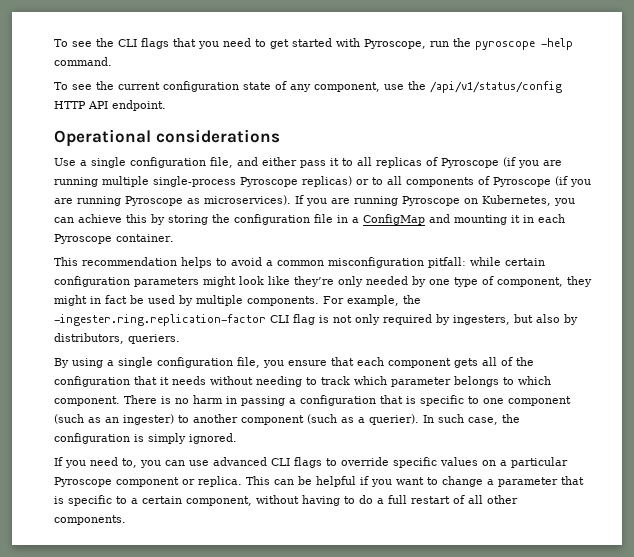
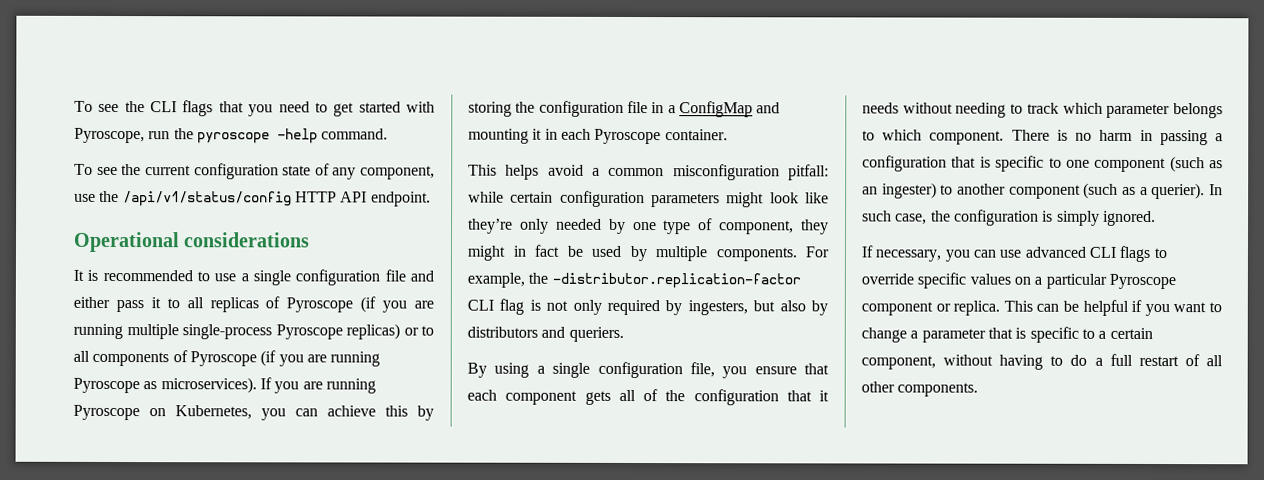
[54,157,233,168] Use a single configuration file, -> [73,269,406,286] It is recommended to use a single configuration file
[82,257,227,268] recommendation helps to -> [505,164,540,180] helps
[54,314,266,326] -ingester.ring.replication-factor -> [551,272,801,289] -distributor.replication-factor
[54,333,124,344] distributors, -> [467,326,566,338] distributors and
[65,457,137,468] you need to, -> [875,249,942,262] necessary,

